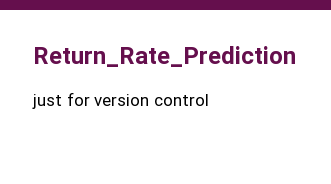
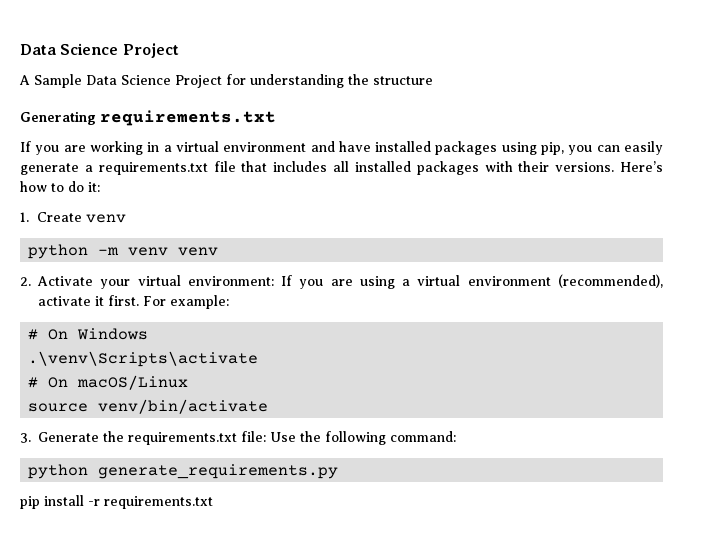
[33,46,296,67] [32,92,209,109] Return_Rate_Prediction // just for version control -> [20,43,179,58] [19,74,433,88] [20,110,276,126] [20,141,663,155] [20,161,663,175] [20,181,100,192] [20,212,127,223] [28,244,219,259] [20,274,663,289] [38,295,229,309] [28,328,149,340] [28,351,259,367] [28,375,189,390] [28,399,269,414] [20,431,456,445] [28,464,339,479] [20,495,213,509] Data Science Project // A Sample Data Science Project for understanding the structure // Generating requirements.txt // If you are working in a virtual environment and have installed packages using pip, you can easily generate a requirements.txt file that includes all installed packages with their versions. Here’s how to do it: // 1. Create venv // python -m venv venv // 2. Activate your virtual environment: If you are using a virtual environment (recommended), activate it first. For example: // # On Windows // .\venv\Scripts\activate // # On macOS/Linux // source venv/bin/activate // 3. Generate the requirements.txt file: Use the following command: // python generate_requirements.py // pip install -r requirements.txt

